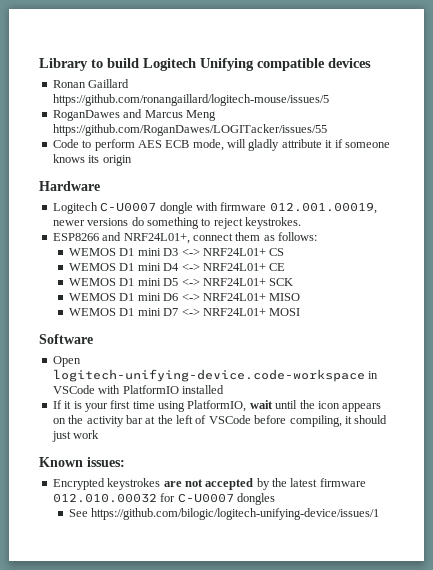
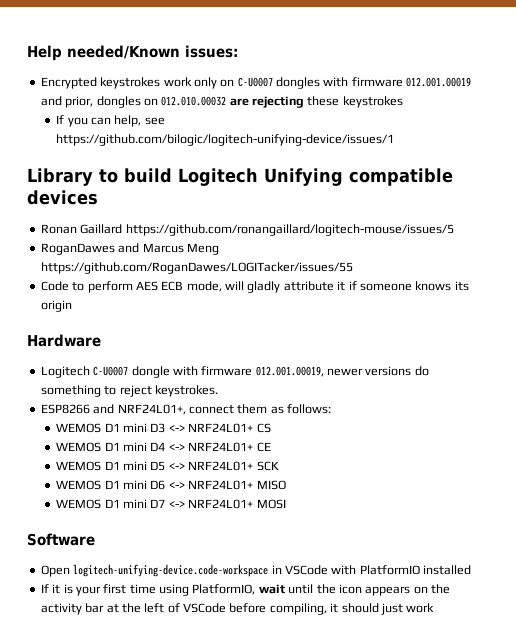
(39, 64) none -> [27,45,238,61] [40,77,472,89] [40,96,403,108] [56,115,165,127] [56,134,395,146] Help needed/Known issues: // Encrypted keystrokes work only on C-U0007 dongles with firmware 012.001.00019 and prior, dongles on 012.010.00032 are rejecting these keystrokes // If you can help, see https://github.com/bilogic/logitech-unifying-device/issues/1 //
[39,457,125,467] [52,478,366,490] [52,493,275,505] [69,508,380,520] // Known issues: // Encrypted keystrokes are not accepted by the latest firmware 012.010.00032 for C-U0007 dongles // See https://github.com/bilogic/logitech-unifying-device/issues/1 -> (435, 608) none

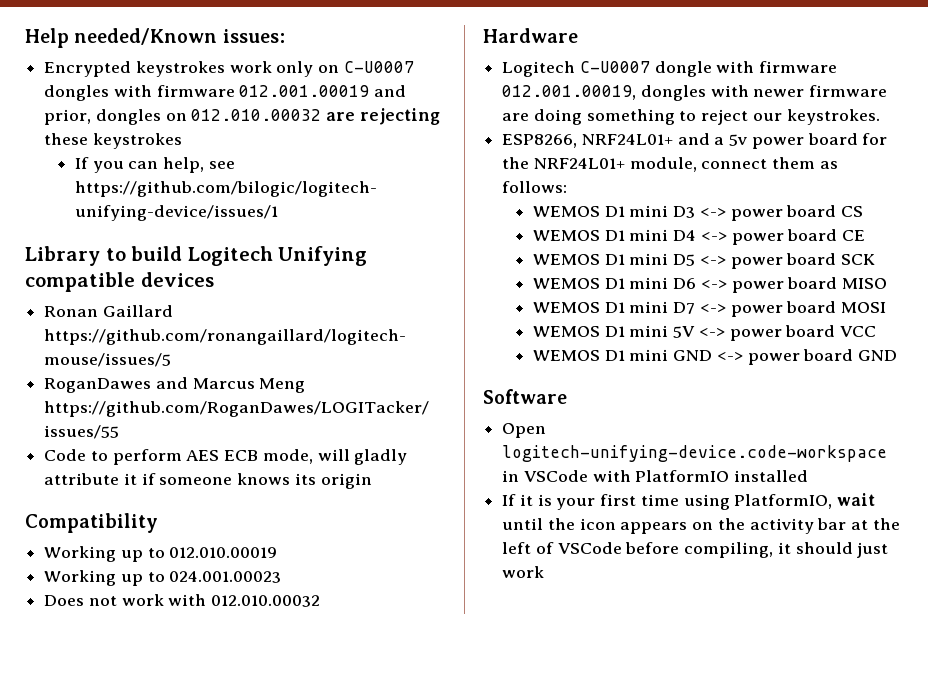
(72, 306) none -> [25,513,158,533] [44,546,278,562] [44,570,282,586] [44,594,321,607] // Compatibility // Working up to 012.010.00019 // Working up to 024.001.00023 // Does not work with 012.010.00032
[327,366,429,376] newer versions do -> [640,85,888,101] [502,109,582,125] dongles with newer firmware are doing
(152, 391) none -> [752,113,782,121] our
[40,404,186,415] ESP8266 and NRF24L01+, -> [502,133,888,149] [502,157,697,172] ESP8266, NRF24L01+ and a 5v power board for the NRF24L01+ module,
[188,423,254,433] NRF24L01+ -> [730,205,837,221] power board
[188,442,254,452] NRF24L01+ -> [731,229,838,245] power board
[188,461,254,471] NRF24L01+ -> [730,253,837,269] power board
[188,480,254,490] NRF24L01+ -> [731,277,838,293] power board
[188,499,254,509] NRF24L01+ -> [730,301,837,317] power board
(286, 504) none -> [532,325,876,341] [532,349,897,365] // WEMOS D1 mini 5V <-> power board VCC // WEMOS D1 mini GND <-> power board GND

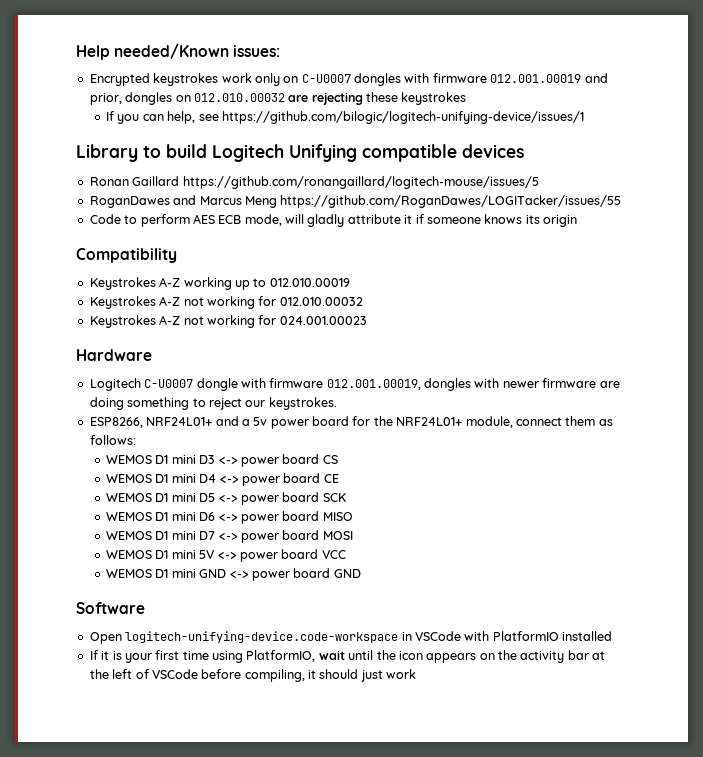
[44,546,117,562] Working -> [89,277,232,290] Keystrokes A-Z working
[44,570,282,586] [44,594,321,607] Working up to 024.001.00023 // Does not work with 012.010.00032 -> [89,296,363,309] [89,315,367,328] Keystrokes A-Z not working for 012.010.00032 // Keystrokes A-Z not working for 024.001.00023

